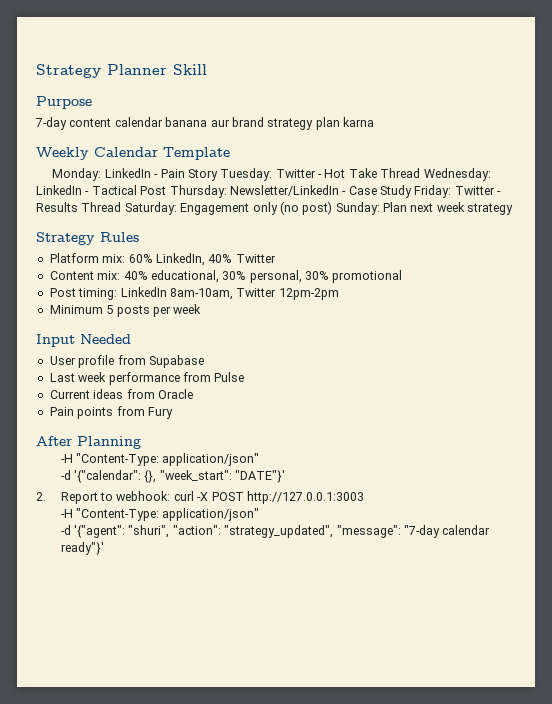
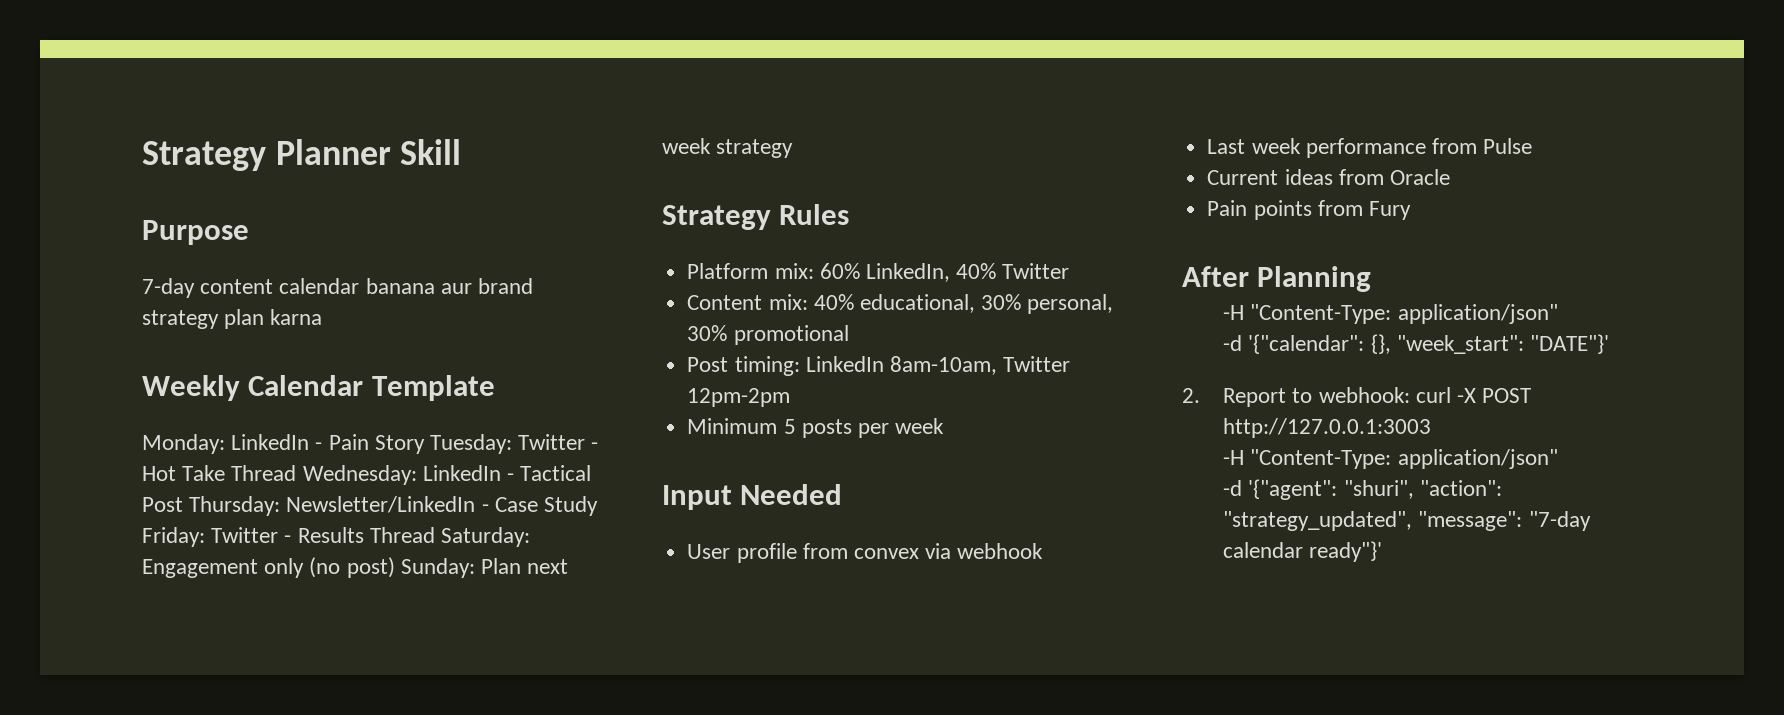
[148,355,204,368] Supabase -> [853,543,1044,559] convex via webhook

